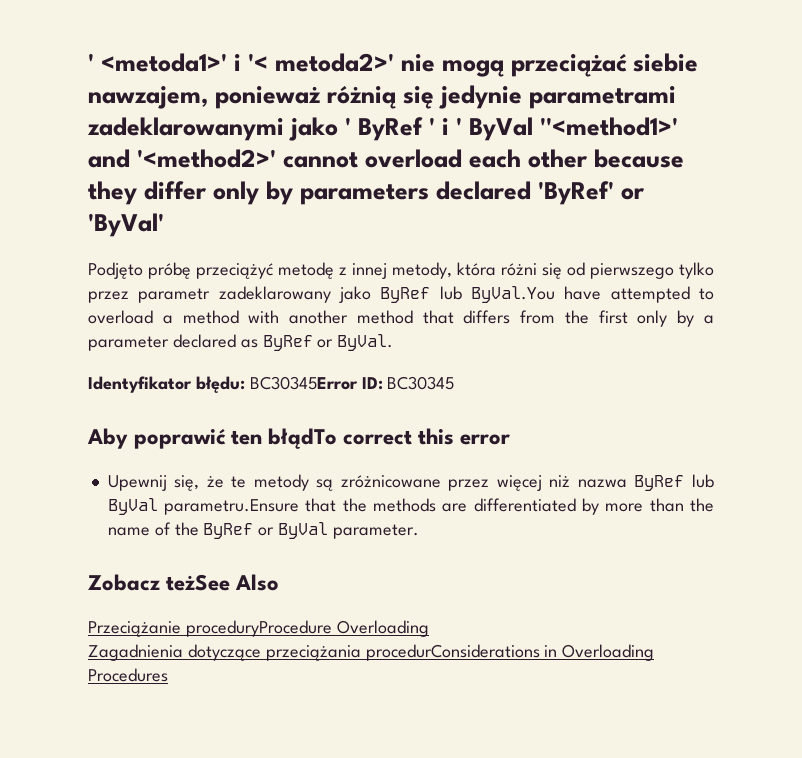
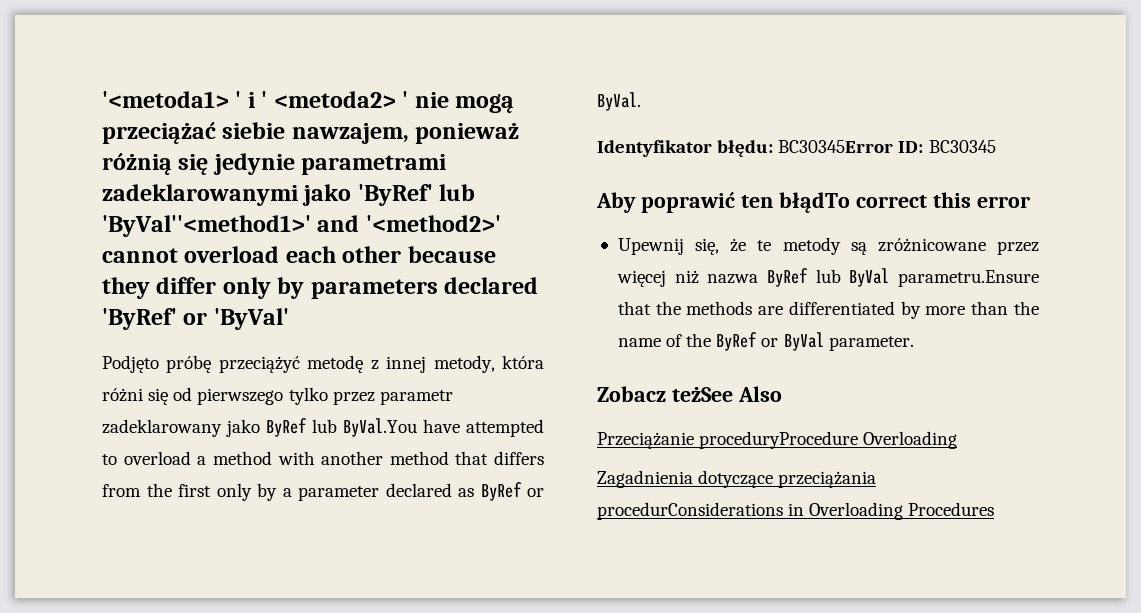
[88,53,394,72] ' <metoda1>' i '< metoda2>' -> [102,91,409,108] '<metoda1> ' i ' <metoda2> '
[345,117,678,141] ' ByRef ' i ' ByVal ''<method1>' -> [357,184,476,206] [102,215,311,237] 'ByRef' lub 'ByVal''<method1>'

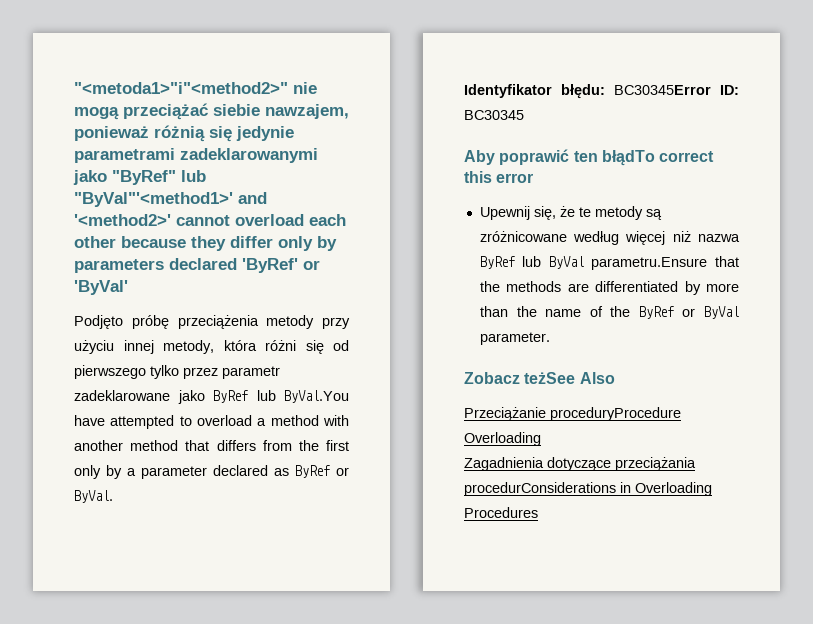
[102,91,409,108] '<metoda1> ' i ' <metoda2> ' -> [74,82,288,94] "<metoda1>"i"<method2>"
[357,184,476,206] [102,215,311,237] 'ByRef' lub 'ByVal''<method1>' -> [112,170,206,185] [74,192,233,207] "ByRef" lub "ByVal"'<method1>'
[218,355,379,373] przeciążyć metodę z -> [177,315,350,329] [74,340,114,354] przeciążenia metody przy użyciu
[102,419,222,437] zadeklarowany -> [74,390,170,401] zadeklarowane
[997,241,1039,255] przez -> [573,231,620,245] według

